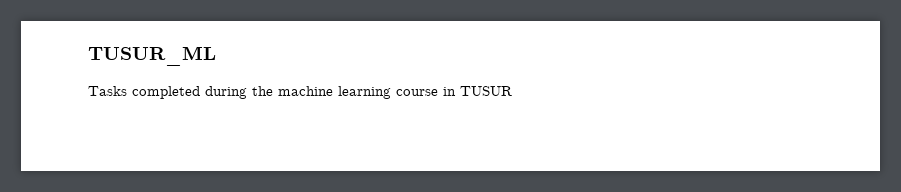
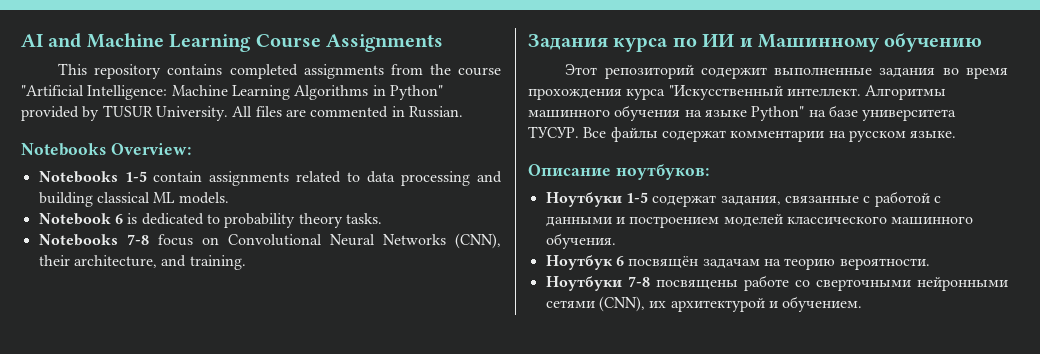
[88,46,216,66] [88,86,512,99] TUSUR_ML // Tasks completed during the machine learning course in TUSUR -> [21,33,443,52] [58,63,501,79] [21,85,443,100] [21,105,463,121] [21,143,191,156] [38,171,503,186] [38,192,229,207] [38,213,382,228] [38,233,502,249] [38,255,246,270] [528,33,983,52] [565,64,1009,79] [528,85,947,100] [528,105,957,121] [528,126,957,142] [528,164,709,180] [545,191,941,207] [545,214,974,228] [545,233,616,249] [545,255,930,270] [545,275,1008,291] [545,296,863,312] AI and Machine Learning Course Assignments // This repository contains completed assignments from the course "Artificial Intelligence: Machine Learning Algorithms in Python" provided by TUSUR University. All files are commented in Russian. // Notebooks Overview: // Notebooks 1-5 contain assignments related to data processing and building classical ML models. // Notebook 6 is dedicated to probability theory tasks. // Notebooks 7-8 focus on Convolutional Neural Networks (CNN), their architecture, and training. // Задания курса по ИИ и Машинному обучению // Этот репозиторий содержит выполненные задания во время прохождения курса "Искусственный интеллект. Алгоритмы машинного обучения на языке Python" на базе университета ТУСУР. Все файлы содержат комментарии на русском языке. // Описание ноутбуков: // Ноутбуки 1-5 содержат задания, связанные с работой с данными и построением моделей классического машинного обучения. // Ноутбук 6 посвящён задачам на теорию вероятности. // Ноутбуки 7-8 посвящены работе со сверточными нейронными сетями (CNN), их архитектурой и обучением.

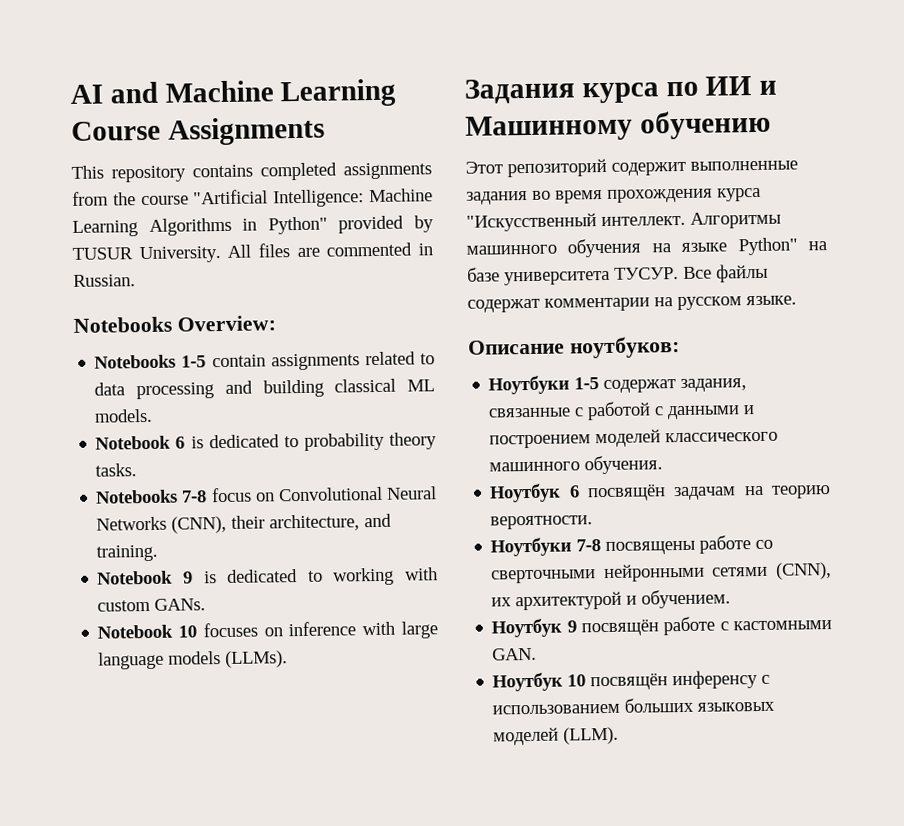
(246, 262) none -> [97,567,438,586] [97,598,207,612] [97,621,438,639] [98,650,289,670] // Notebook 9 is dedicated to working with custom GANs. // Notebook 10 focuses on inference with large language models (LLMs).
(863, 304) none -> [491,616,832,638] [492,647,538,661] [492,670,771,692] [492,697,776,715] [493,726,620,746] // Ноутбук 9 посвящён работе с кастомными GAN. // Ноутбук 10 посвящён инференсу с использованием больших языковых моделей (LLM).

